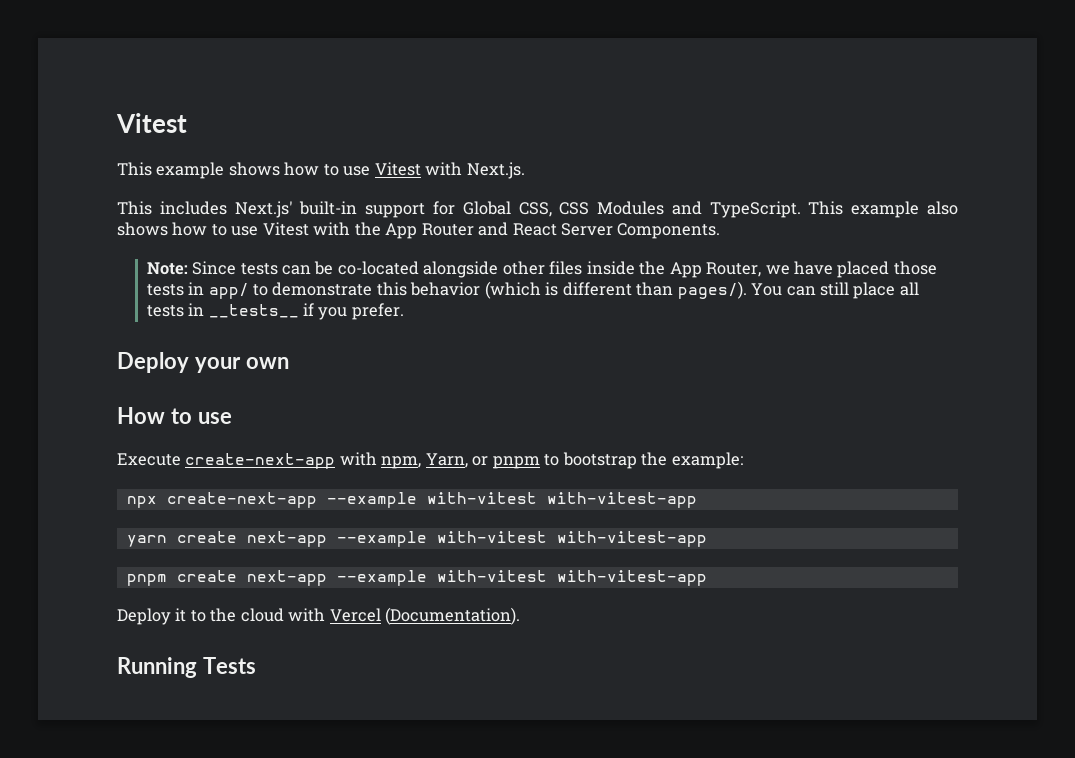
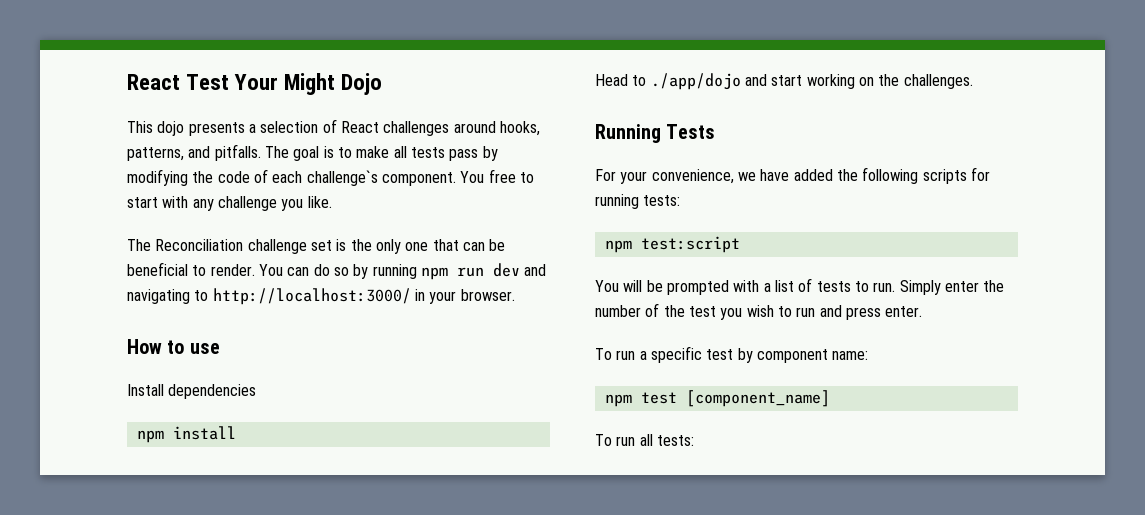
[116,113,187,133] [117,162,525,179] [117,201,959,218] [117,222,721,239] [146,261,937,278] [146,281,919,299] [146,303,404,320] [117,352,289,373] [117,407,232,424] [117,452,743,469] [126,492,697,508] [126,531,707,547] [126,570,707,586] [117,607,521,625] [117,657,256,678] Vitest // This example shows how to use Vitest with Next.js. // This includes Next.js' built-in support for Global CSS, CSS Modules and TypeScript. This example also shows how to use Vitest with the App Router and React Server Components. // Note: Since tests can be co-located alongside other files inside the App Router, we have placed those tests in app/ to demonstrate this behavior (which is different than pages/). You can still place all tests in __tests__ if you prefer. // Deploy your own // How to use // Execute create-next-app with npm, Yarn, or pnpm to bootstrap the example: // npx create-next-app --example with-vitest with-vitest-app // yarn create next-app --example with-vitest with-vitest-app // pnpm create next-app --example with-vitest with-vitest-app // Deploy it to the cloud with Vercel (Documentation). // Running Tests -> [127,73,383,95] [127,119,540,136] [127,144,498,161] [127,169,534,186] [127,196,332,211] [127,239,506,254] [127,262,547,280] [127,288,515,305] [127,339,220,354] [127,384,257,399] [136,426,236,443] [595,73,973,90] [595,124,716,143] [595,167,990,184] [595,194,681,209] [604,236,740,253] [595,278,1005,295] [595,303,923,320] [595,346,869,363] [604,390,830,407] [595,434,694,446] React Test Your Might Dojo // This dojo presents a selection of React challenges around hooks, patterns, and pitfalls. The goal is to make all tests pass by modifying the code of each challenge`s component. You free to start with any challenge you like. // The Reconciliation challenge set is the only one that can be beneficial to render. You can do so by running npm run dev and navigating to http://localhost:3000/ in your browser. // How to use // Install dependencies // npm install // Head to ./app/dojo and start working on the challenges. // Running Tests // For your convenience, we have added the following scripts for running tests: // npm test:script // You will be prompted with a list of tests to run. Simply enter the number of the test you wish to run and press enter. // To run a specific test by component name: // npm test [component_name] // To run all tests:

